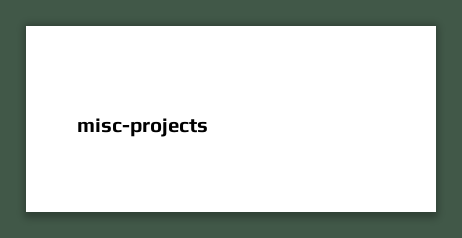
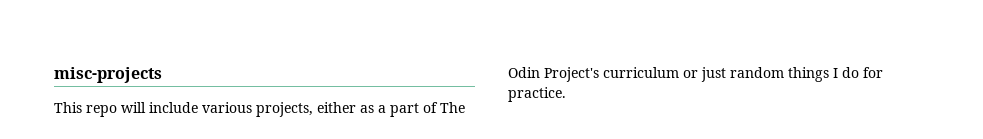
(208, 127) none -> [54,102,465,117] [508,67,883,82] [508,87,566,102] // This repo will include various projects, either as a part of The Odin Project's curriculum or just random things I do for practice.

